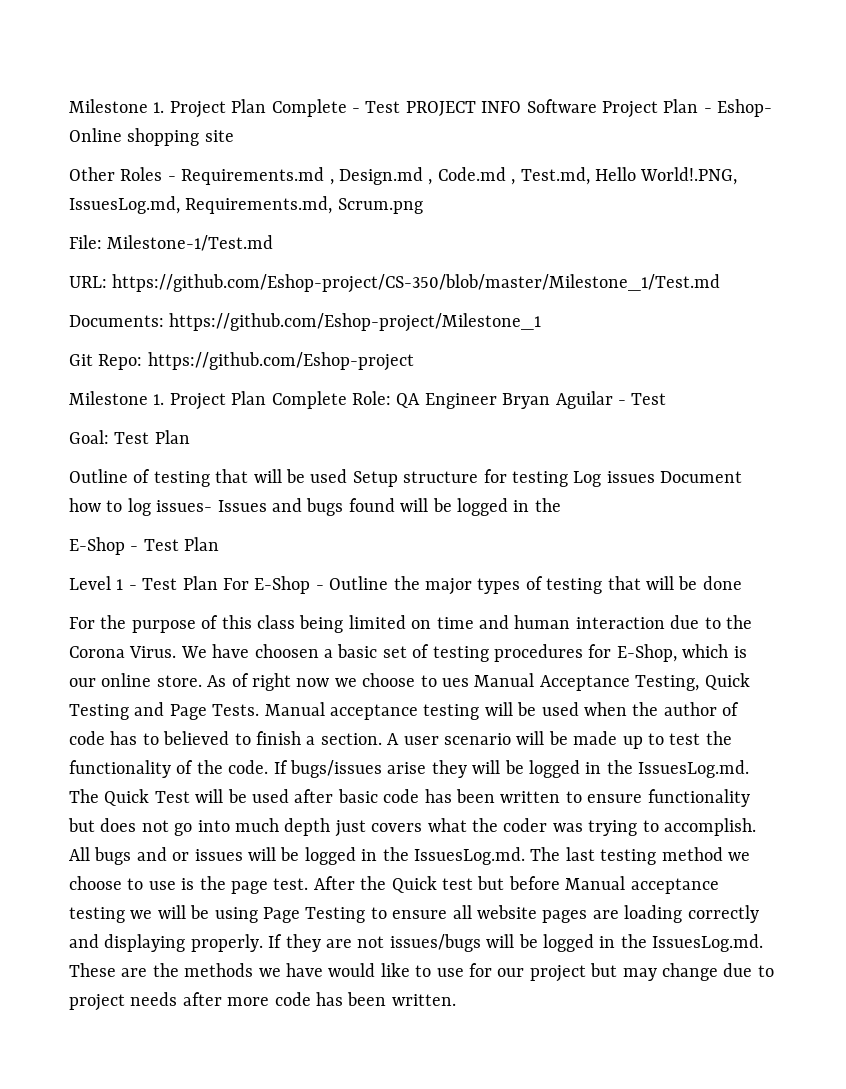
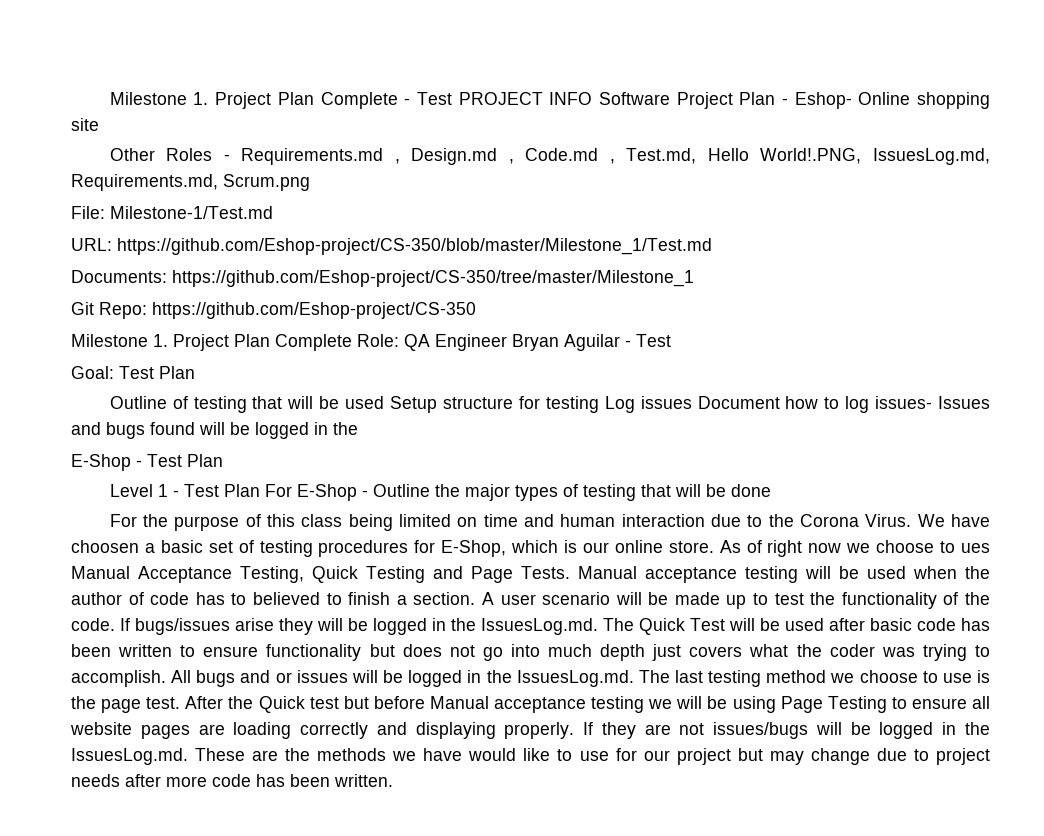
[169,313,542,332] https://github.com/Eshop-project/Milestone_1 -> [172,270,694,287] https://github.com/Eshop-project/CS-350/tree/master/Milestone_1
[147,352,414,371] https://github.com/Eshop-project -> [152,302,476,319] https://github.com/Eshop-project/CS-350

